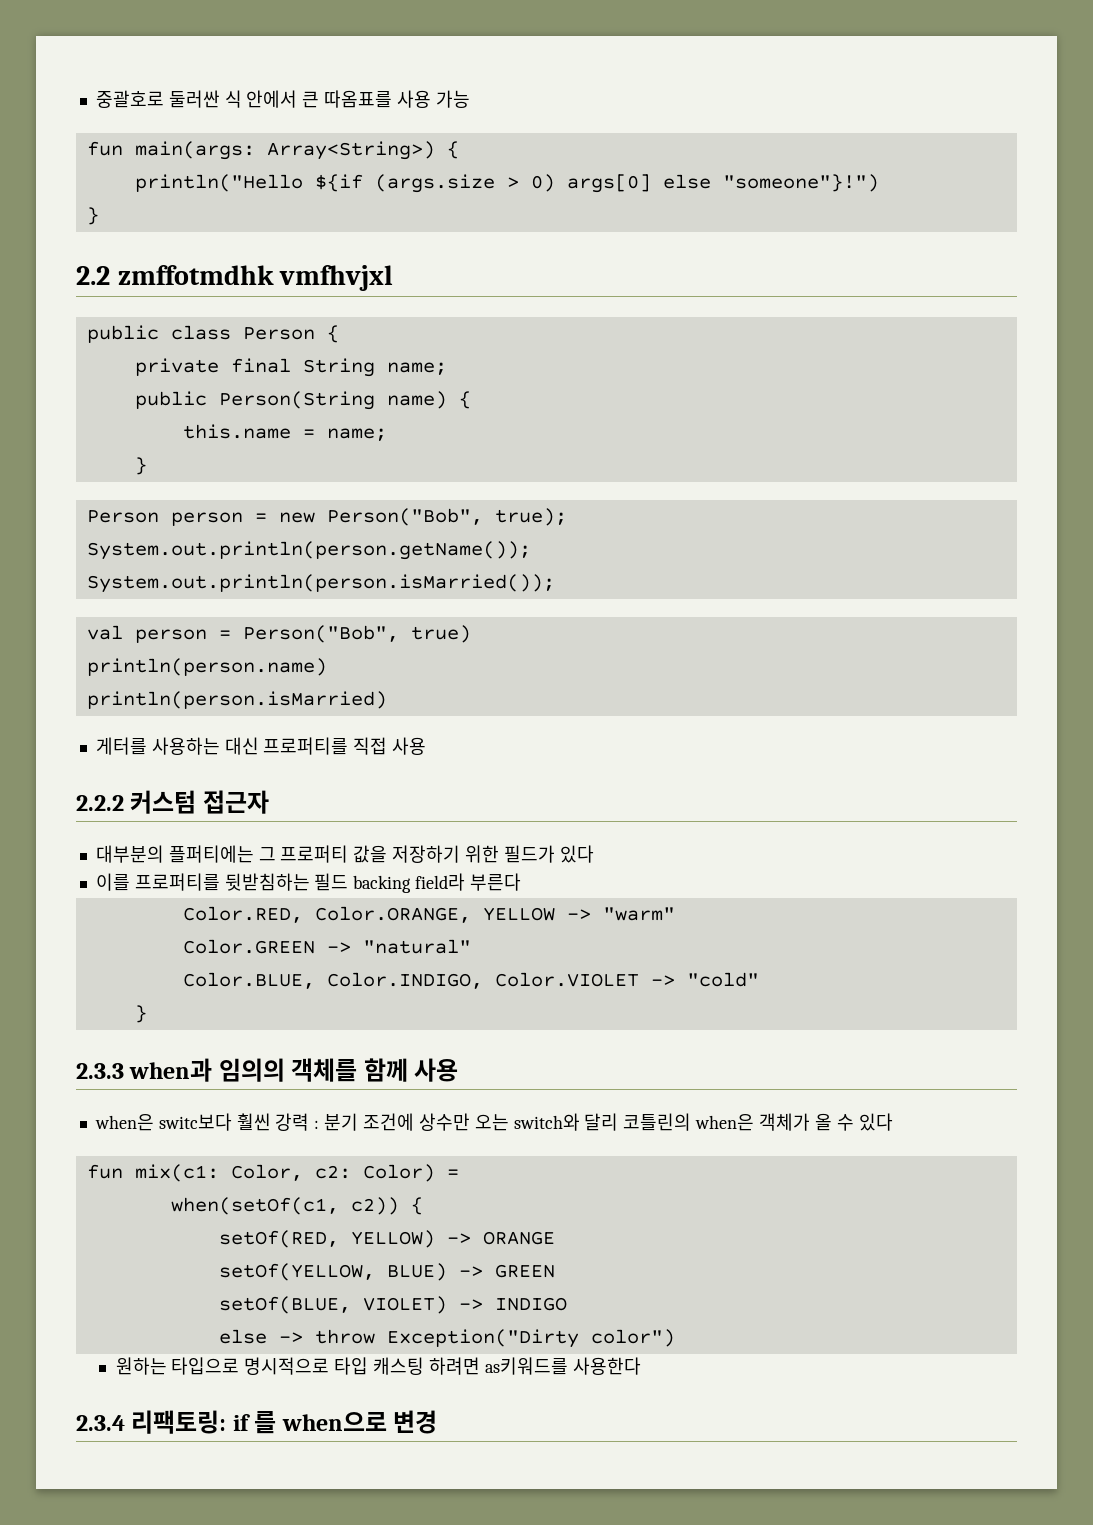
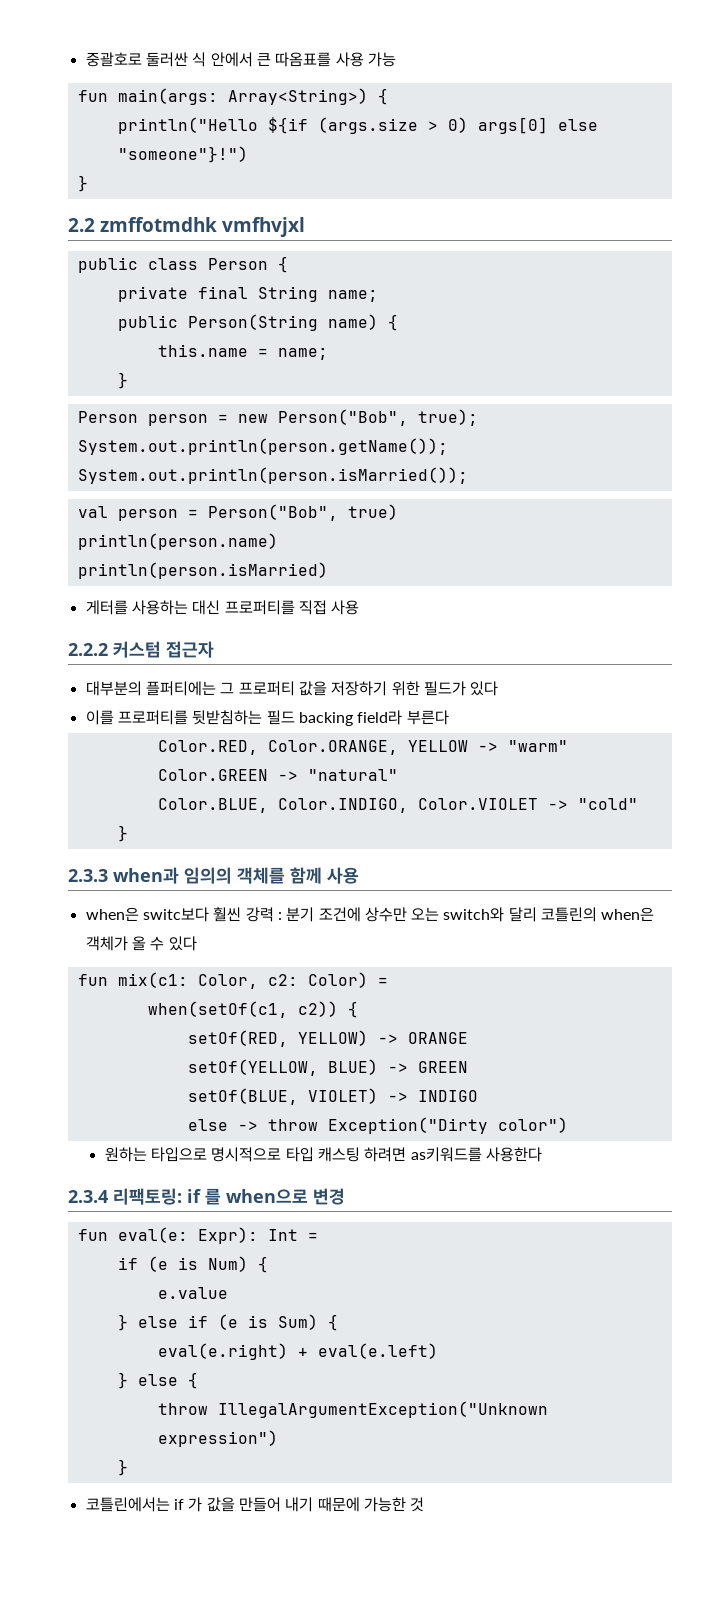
(438, 1422) none -> [77,1227,318,1244] [117,1256,268,1273] [157,1287,228,1299] [117,1314,338,1331] [157,1343,438,1360] [117,1372,198,1389] [157,1401,548,1418] [157,1430,278,1447] [117,1459,128,1476] [85,1497,425,1512] // fun eval(e: Expr): Int = // if (e is Num) { // e.value // } else if (e is Sum) { // eval(e.right) + eval(e.left) // } else { // throw IllegalArgumentException("Unknown expression") // } // 코틀린에서는 if 가 값을 만들어 내기 때문에 가능한 것

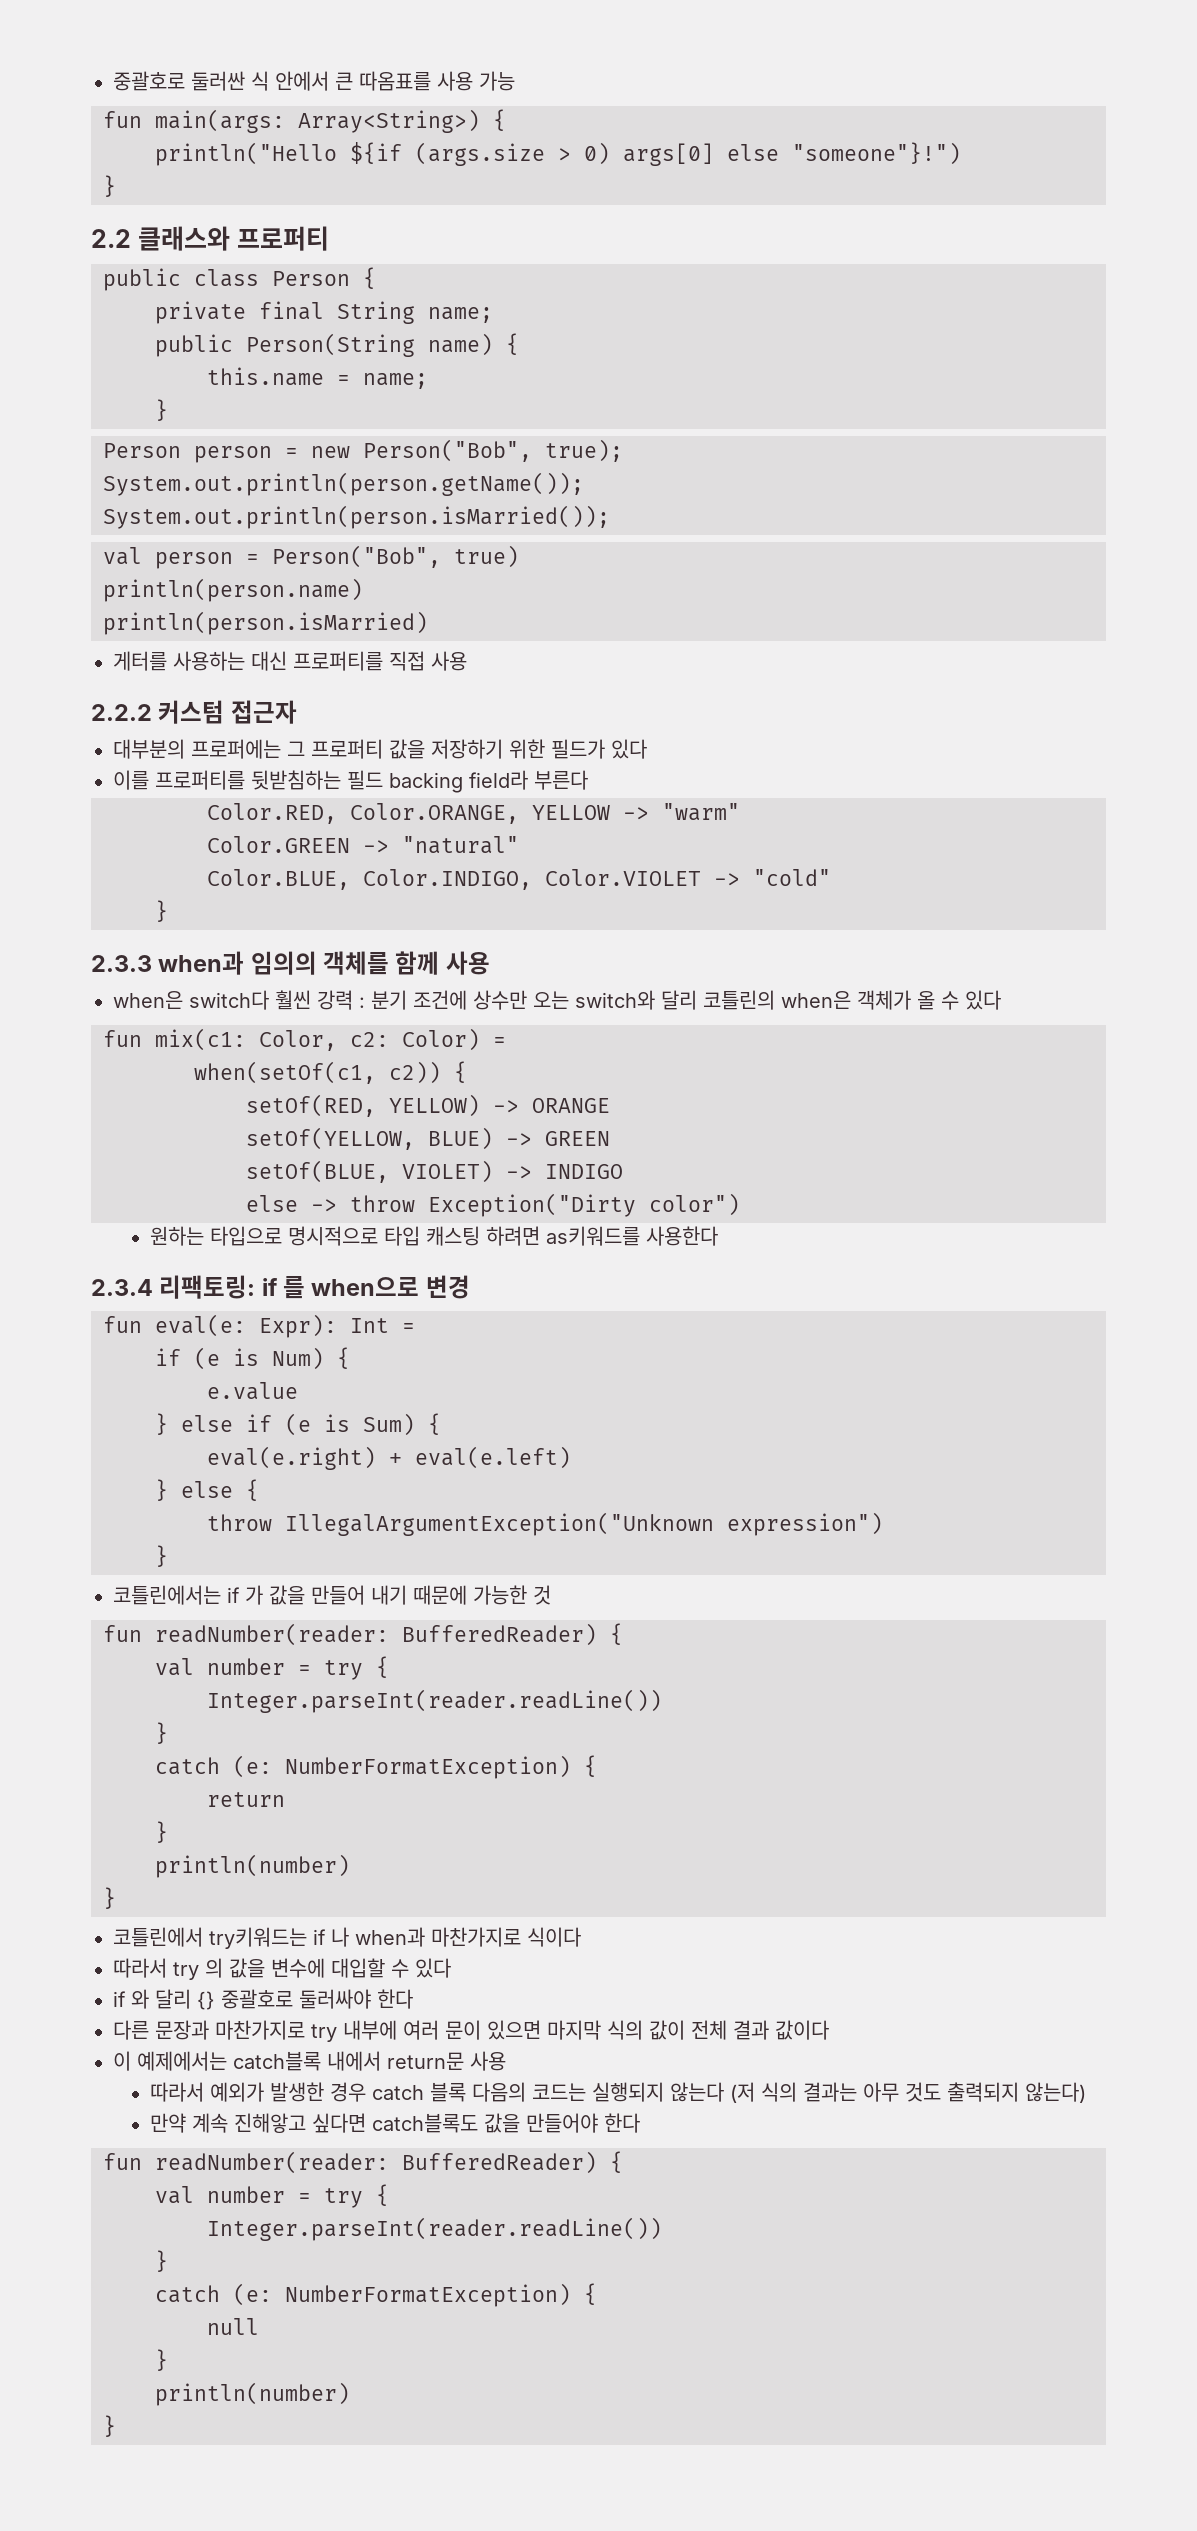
[100,217,306,237] zmffotmdhk vmfhvjxl -> [137,226,329,251] 클래스와 프로퍼티
[145,681,216,696] 플퍼티에는 -> [191,739,281,759] 프로퍼에는
[142,907,209,922] switc보다 -> [189,990,269,1010] switch다
(425, 1504) none -> [103,1623,623,1646] [155,1656,389,1680] [207,1689,662,1713] [155,1722,168,1744] [155,1755,597,1779] [207,1792,285,1807] [155,1821,168,1843] [155,1854,350,1878] [103,1887,116,1909] [113,1927,581,1949] [113,1958,451,1980] [113,1989,413,2010] [113,2020,829,2042] [113,2051,506,2071] [150,2082,1087,2103] [150,2113,641,2133] [103,2151,623,2174] [155,2184,389,2208] [207,2217,662,2241] [155,2250,168,2272] [155,2283,597,2307] [207,2318,259,2335] [155,2349,168,2371] [155,2382,350,2406] [103,2415,116,2437] // fun readNumber(reader: BufferedReader) { // val number = try { // Integer.parseInt(reader.readLine()) // } // catch (e: NumberFormatException) { // return // } // println(number) // } // 코틀린에서 try키워드는 if 나 when과 마찬가지로 식이다 // 따라서 try 의 값을 변수에 대입할 수 있다 // if 와 달리 {} 중괄호로 둘러싸야 한다 // 다른 문장과 마찬가지로 try 내부에 여러 문이 있으면 마지막 식의 값이 전체 결과 값이다 // 이 예제에서는 catch블록 내에서 return문 사용 // 따라서 예외가 발생한 경우 catch 블록 다음의 코드는 실행되지 않는다 (저 식의 결과는 아무 것도 출력되지 않는다) // 만약 계속 진해앟고 싶다면 catch블록도 값을 만들어야 한다 // fun readNumber(reader: BufferedReader) { // val number = try { // Integer.parseInt(reader.readLine()) // } // catch (e: NumberFormatException) { // null // } // println(number) // }

